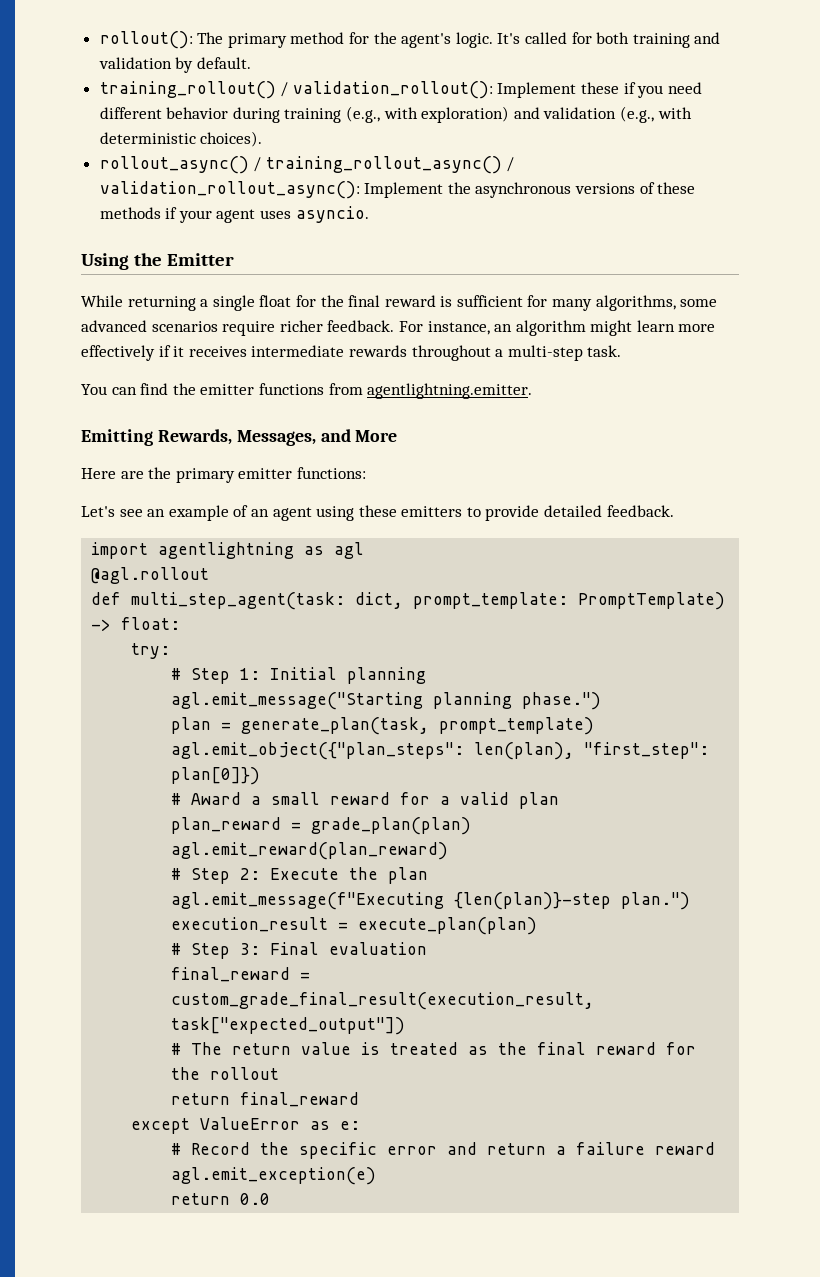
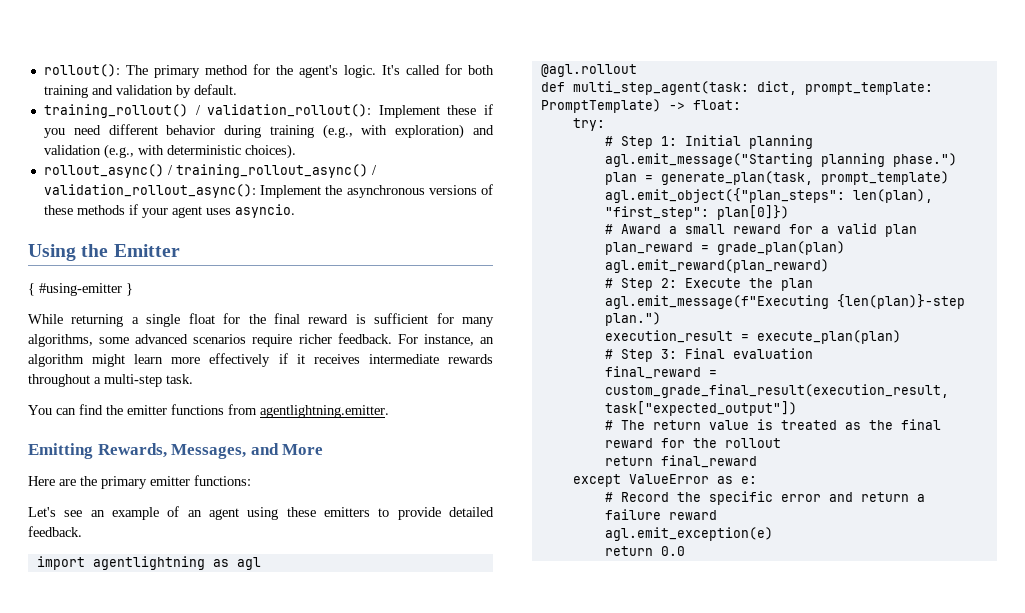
(234, 259) none -> [28,283,133,296] // { #using-emitter }

